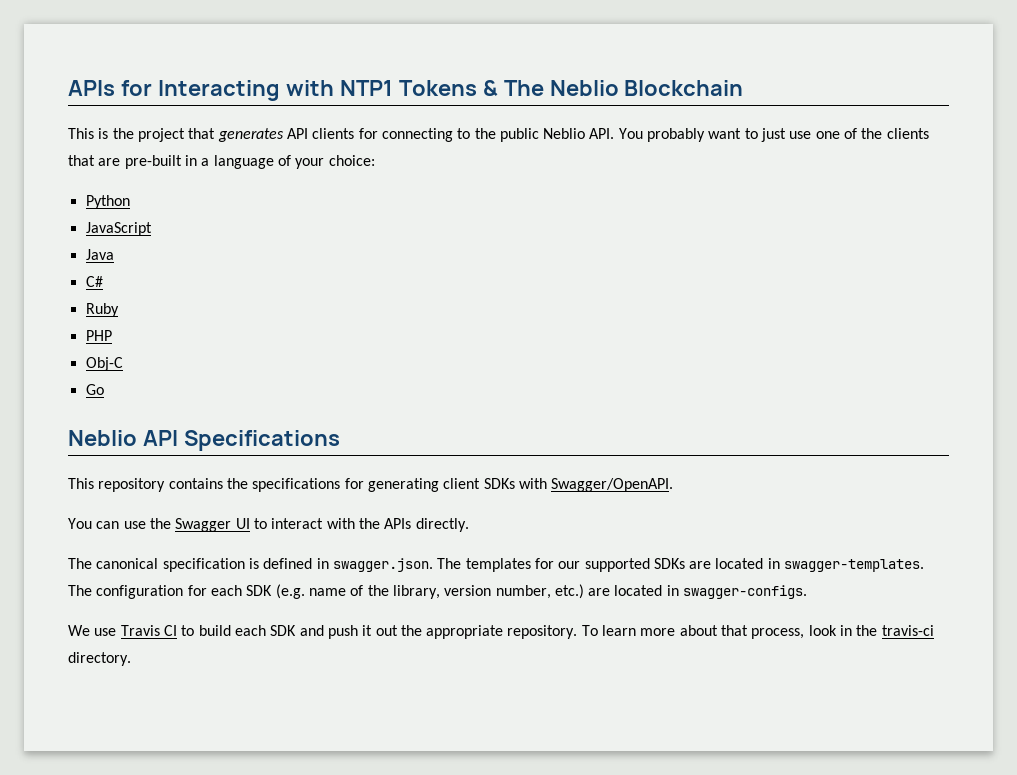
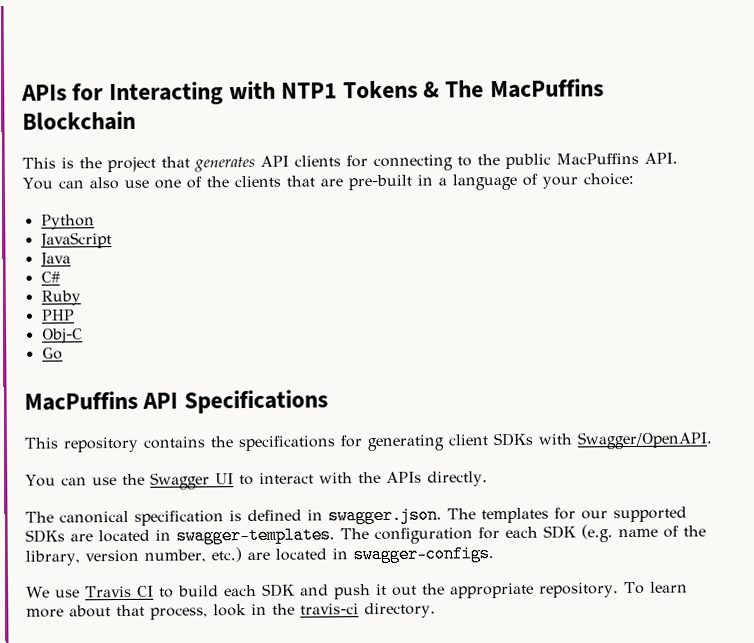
[549,80,619,96] Neblio -> [489,78,604,99] MacPuffins
[543,128,586,139] Neblio -> [556,152,639,165] MacPuffins
[647,128,787,142] probably want to just -> [57,177,119,190] can also
[68,430,137,446] Neblio -> [24,390,138,411] MacPuffins

